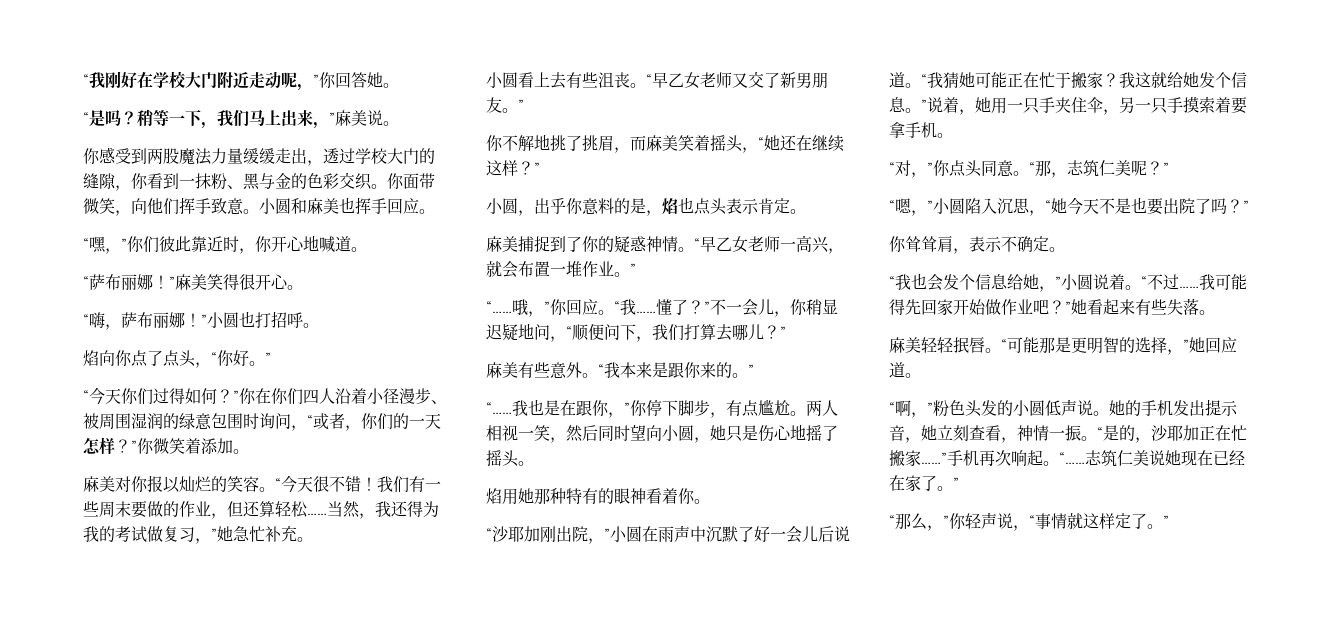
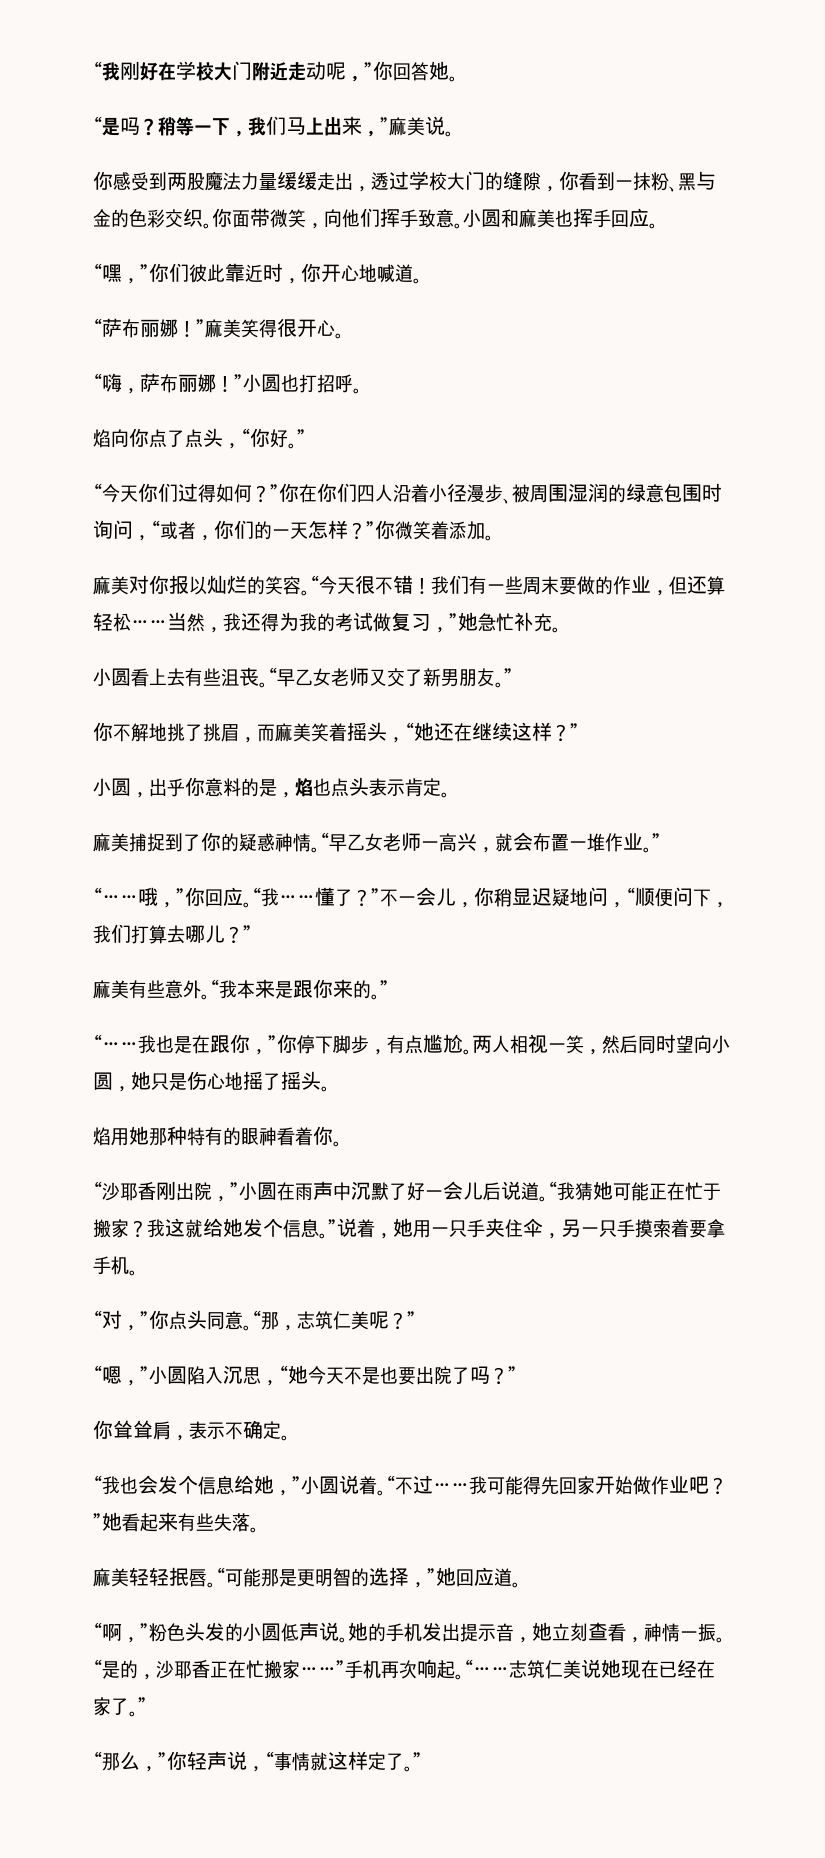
[524,526,540,542] 加 -> [138,1181,156,1201] 香
[1183,425,1199,441] 加 -> [192,1659,210,1679] 香

